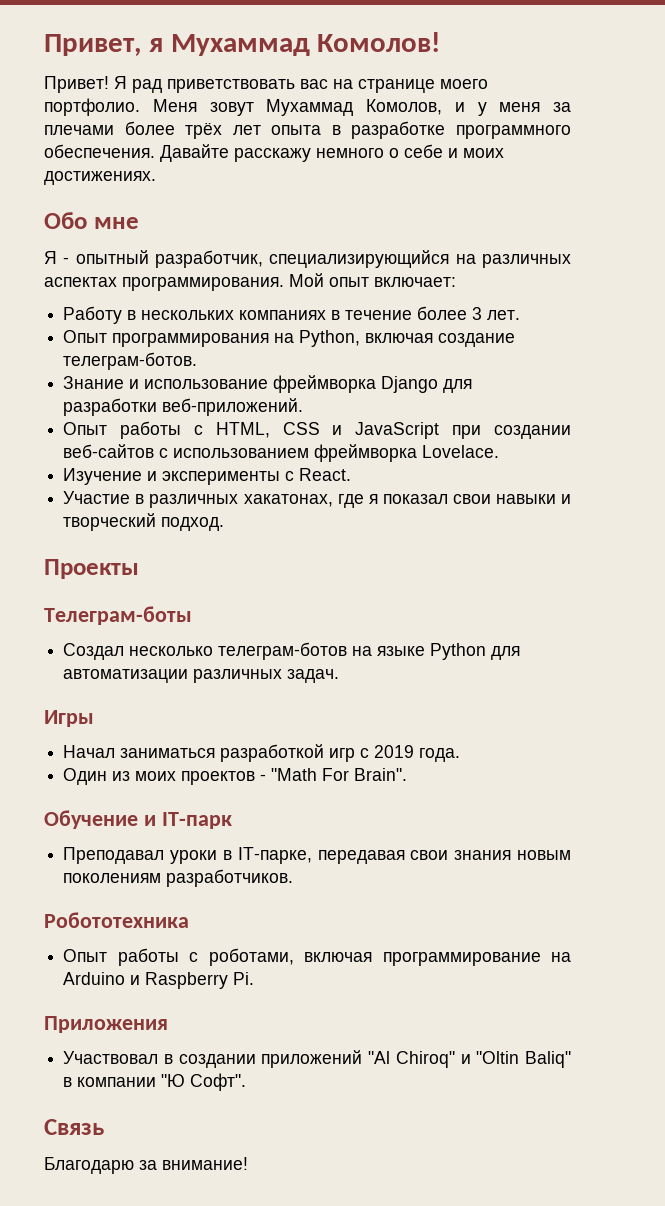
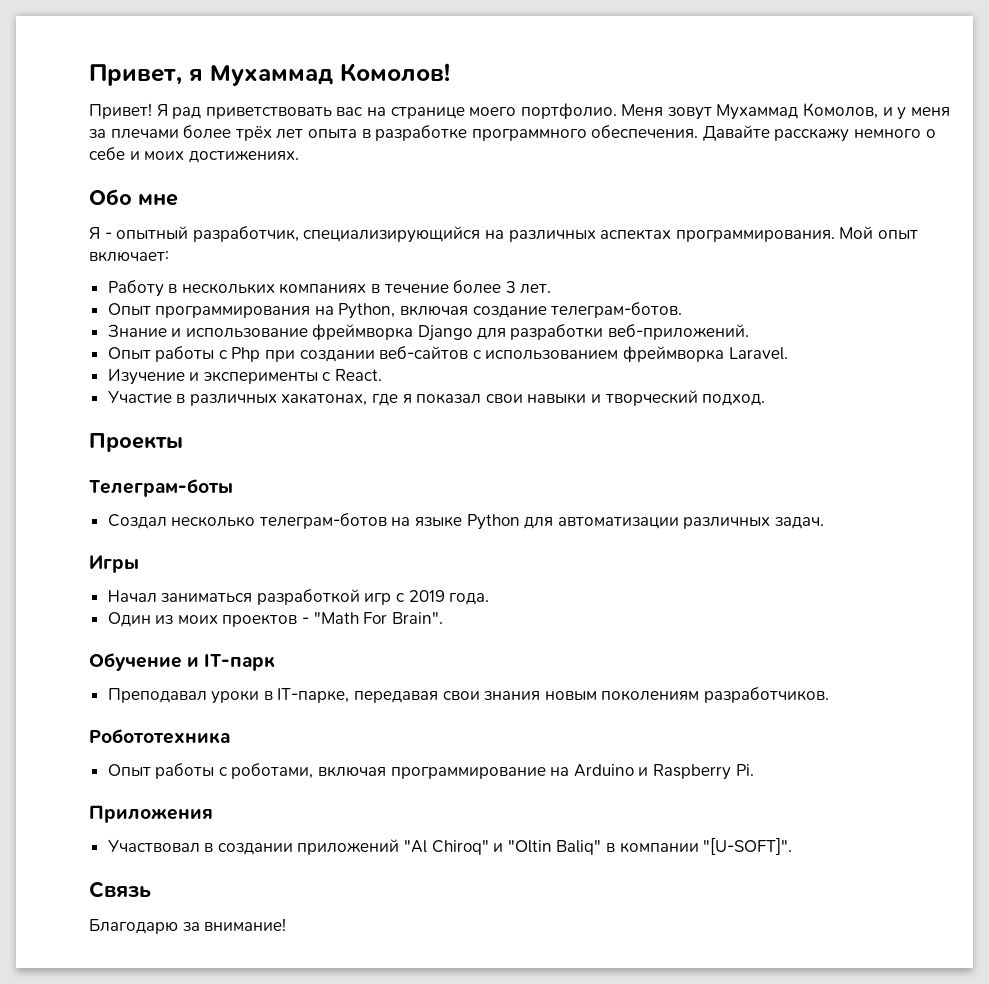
[215,422,440,439] HTML, CSS и JavaScript -> [231,347,261,362] Php
[422,445,500,458] Lovelace. -> [728,347,788,360] Laravel.
[161,1073,247,1091] "Ю Софт". -> [703,837,793,855] "[U-SOFT]".

